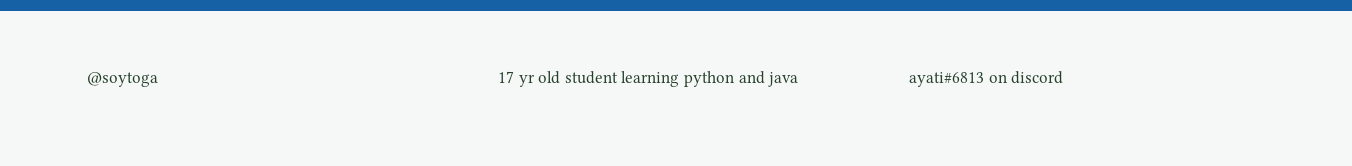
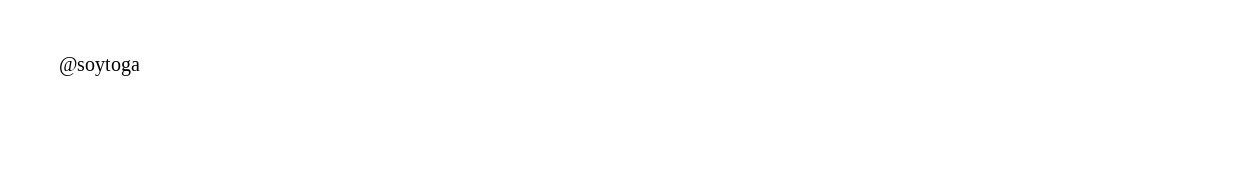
[498,71,1064,87] // 17 yr old student learning python and java ayati#6813 on discord -> (140, 66) none

